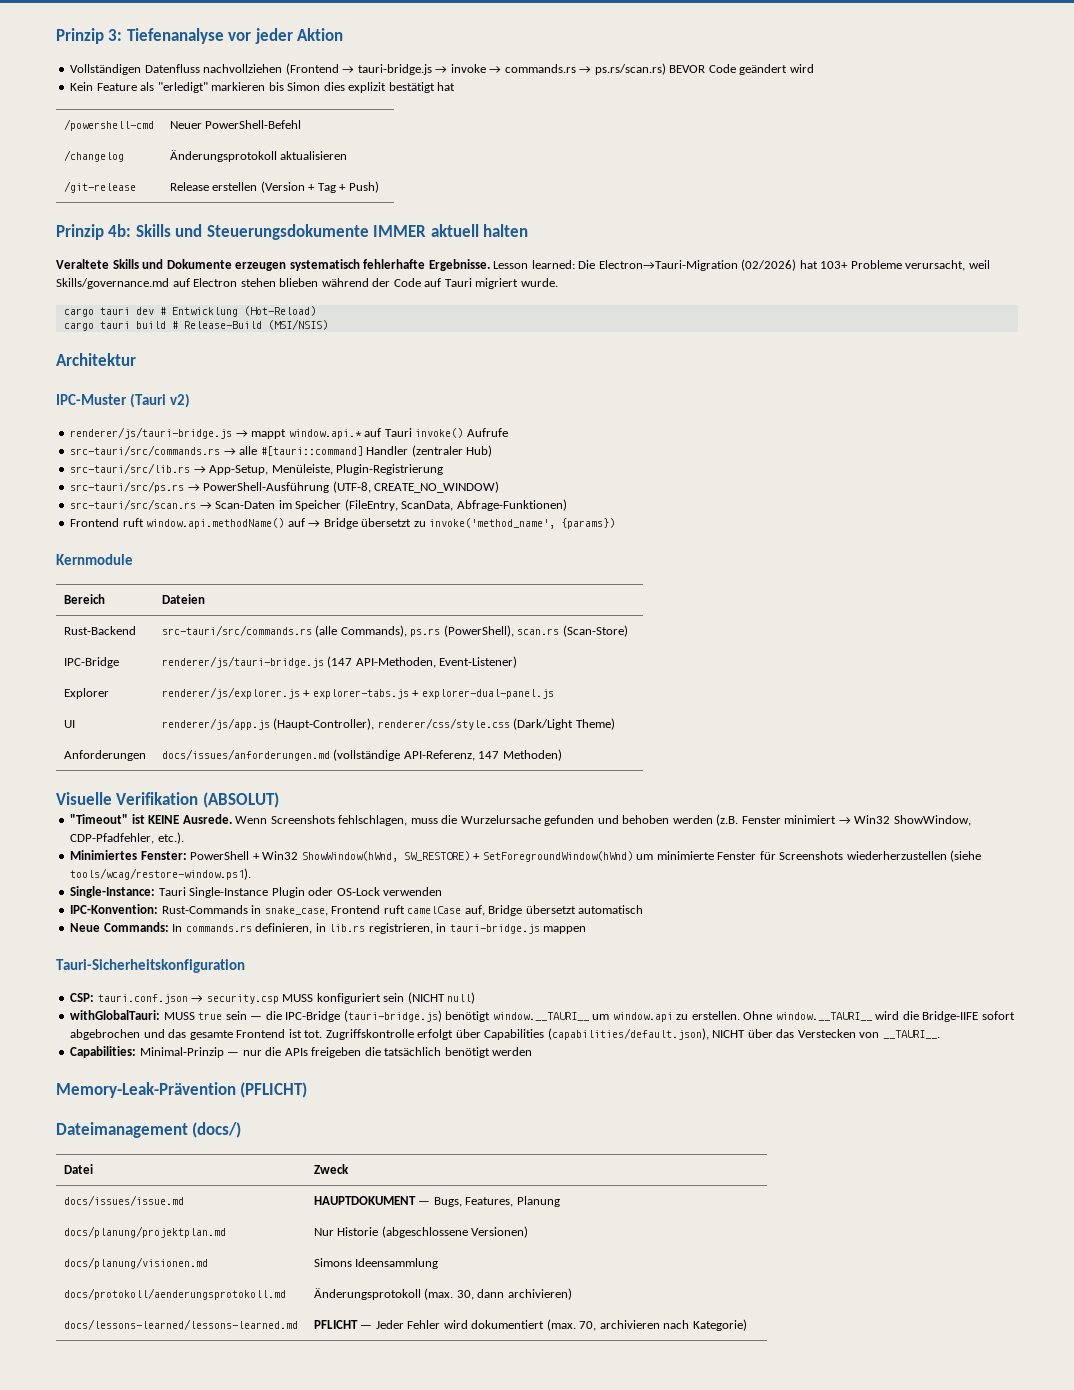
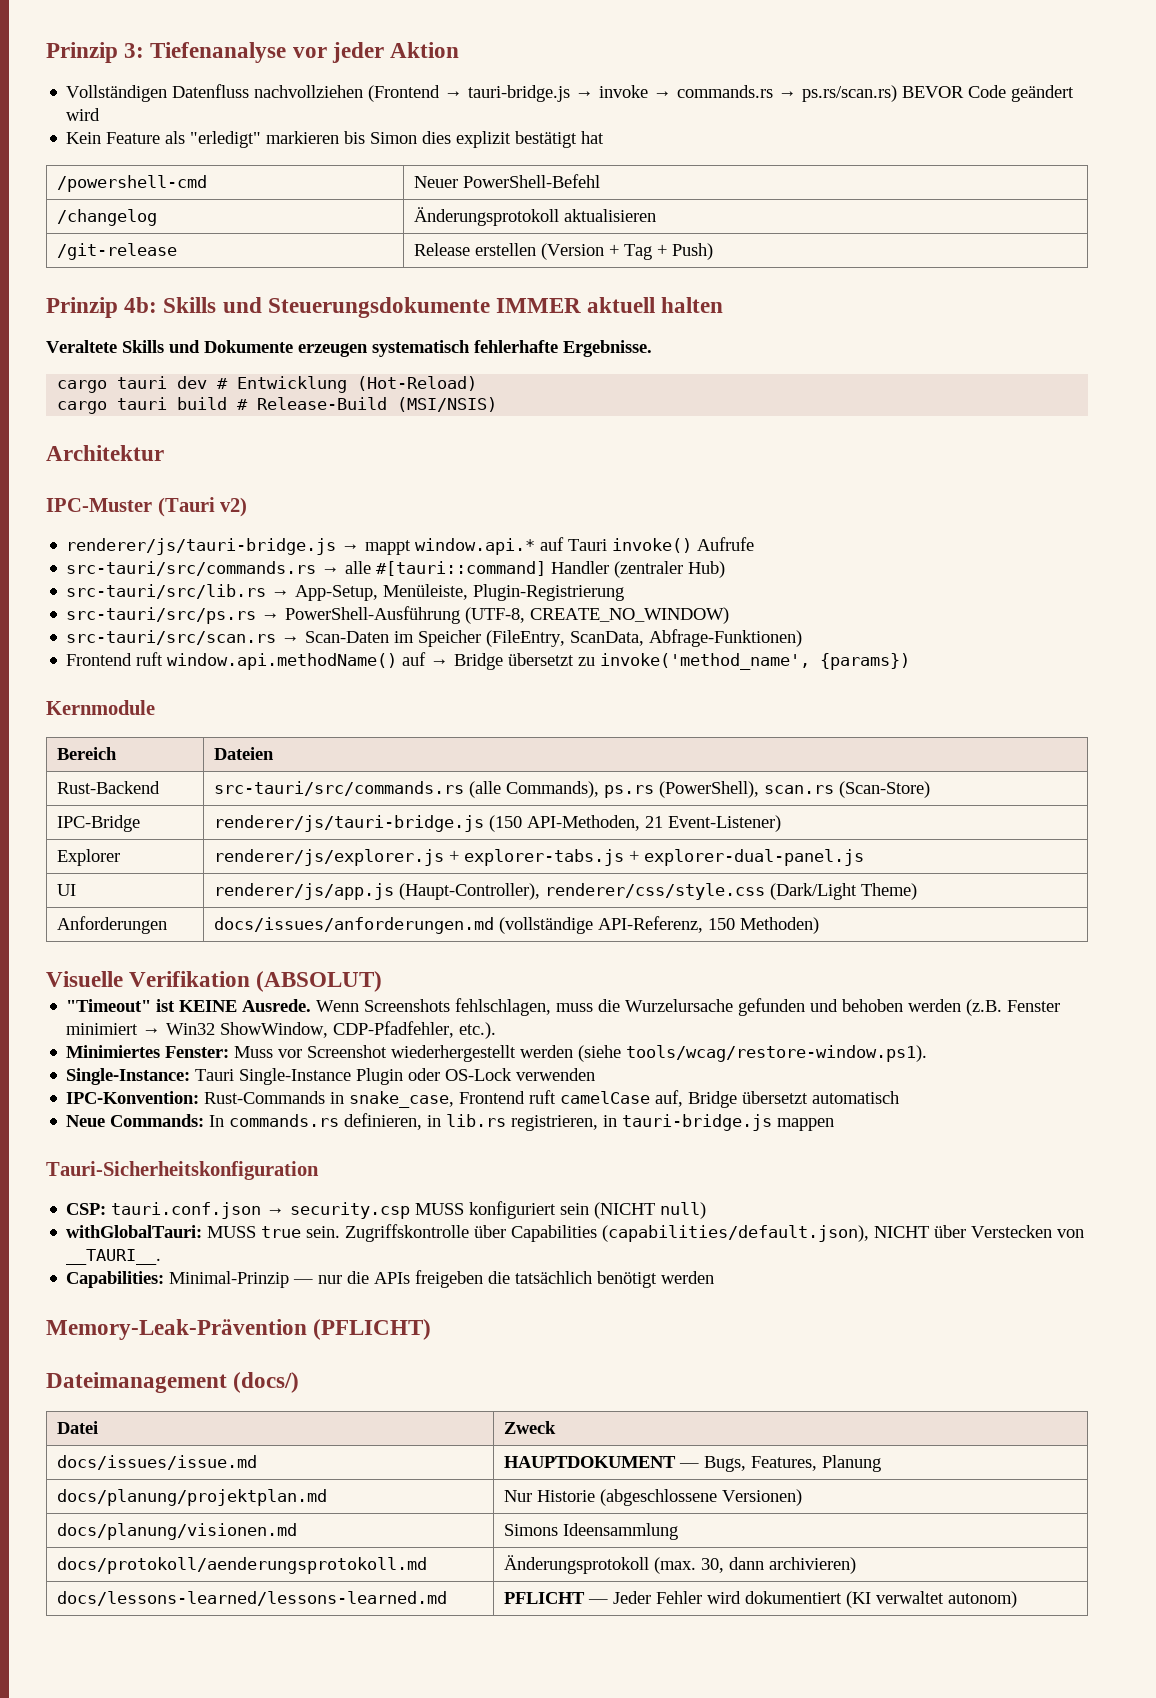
[493,259,990,271] [56,278,558,289] Lesson learned: Die Electron→Tauri-Migration (02/2026) hat 103+ Probleme verursacht, weil Skills/governance.md auf Electron stehen blieben während der Code auf Tauri migriert wurde. -> (652, 348) none
[327,656,436,668] (147 API-Methoden, -> [489,815,664,832] (150 API-Methoden, 21
[478,751,500,759] 147 -> [708,918,736,930] 150
[190,851,947,862] PowerShell + Win32 ShowWindow(hWnd, SW_RESTORE) + SetForegroundWindow(hWnd) um minimierte Fenster für Screenshots wiederherzustellen -> [234,1045,574,1062] Muss vor Screenshot wiederhergestellt werden
[225,1010,1015,1022] [70,1029,454,1040] sein — die IPC-Bridge (tauri-bridge.js) benötigt window.__TAURI__ um window.api zu erstellen. Ohne window.__TAURI__ wird die Bridge-IIFE sofort abgebrochen und das gesamte Frontend ist tot. Zugriffskontrolle erfolgt -> [306,1224,470,1242] sein. Zugriffskontrolle
[776,1029,795,1038] das -> (967, 1231) none
[546,1319,747,1331] (max. 70, archivieren nach Kategorie) -> [846,1591,1018,1608] (KI verwaltet autonom)

